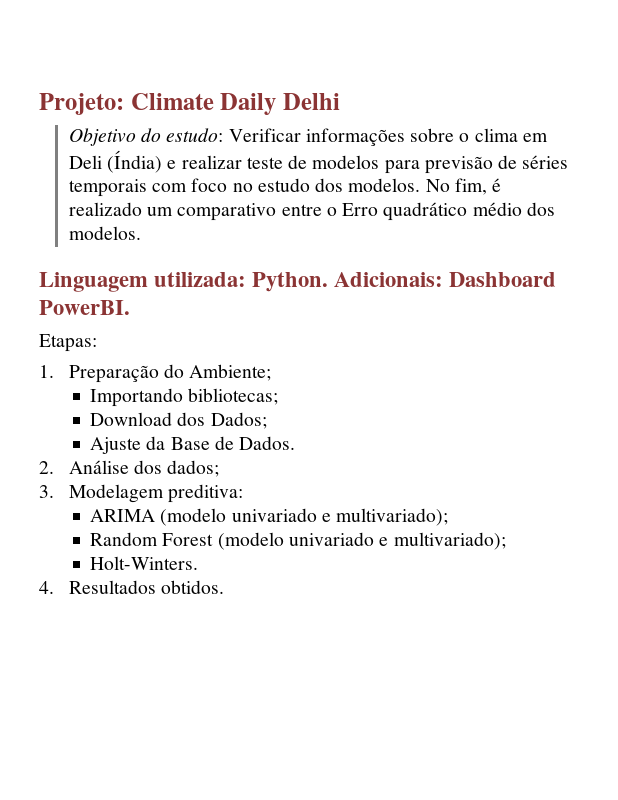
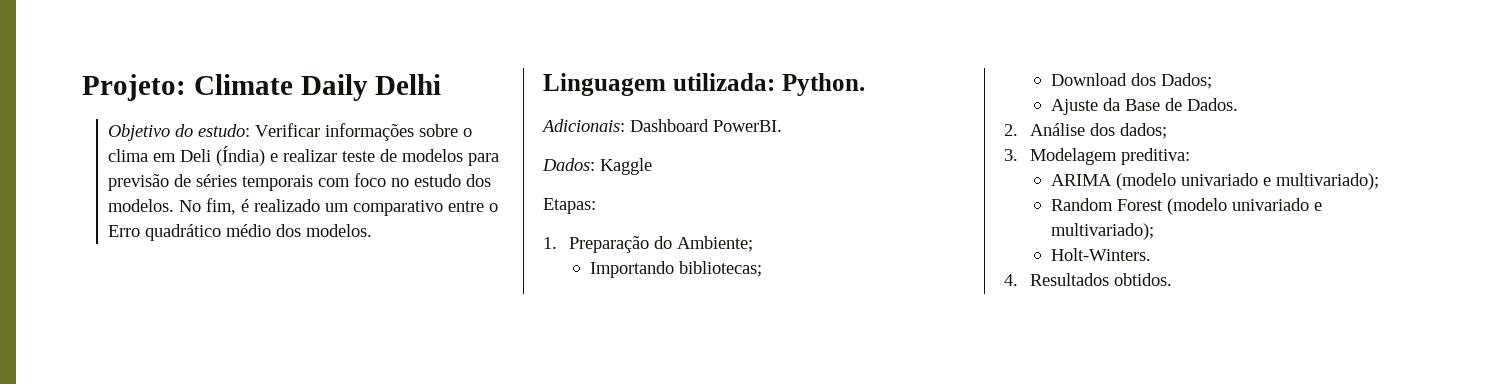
(329, 282) none -> (865, 84) //
(130, 307) none -> [542,158,652,175] // Dados: Kaggle

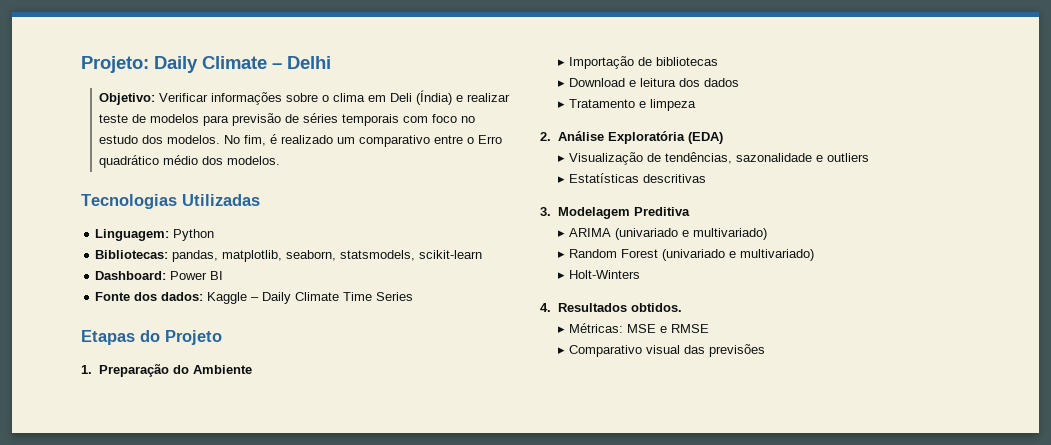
[193,74,442,101] [108,124,251,141] Climate Daily Delhi // Objetivo do estudo: -> [154,56,331,73] [99,93,156,105] Daily Climate – Delhi // Objetivo:
[543,73,865,96] [541,119,782,132] [542,158,652,175] [543,198,596,214] [543,236,754,253] [589,261,762,278] [1050,73,1212,89] [1050,98,1238,115] [1004,123,1168,139] [1004,148,1191,165] [1050,173,1379,190] [1050,198,1322,215] [1050,223,1154,240] [1050,248,1151,261] [1004,273,1173,286] Linguagem utilizada: Python. // Adicionais: Dashboard PowerBI. // Dados: Kaggle // Etapas: // 1. Preparação do Ambiente; // Importando bibliotecas; // Download dos Dados; // Ajuste da Base de Dados. // 2. Análise dos dados; // 3. Modelagem preditiva: // ARIMA (modelo univariado e multivariado); // Random Forest (modelo univariado e multivariado); // Holt-Winters. // 4. Resultados obtidos. -> [81,194,260,209] [95,229,215,241] [95,250,483,262] [95,271,224,280] [95,292,414,304] [81,330,222,345] [81,364,253,377] [558,56,719,69] [558,78,740,87] [558,99,697,111] [540,131,724,144] [558,152,870,165] [558,173,707,183] [540,207,691,219] [558,228,768,240] [558,249,815,261] [558,270,641,279] [540,303,683,312] [558,323,710,333] [558,344,766,357] Tecnologias Utilizadas // Linguagem: Python // Bibliotecas: pandas, matplotlib, seaborn, statsmodels, scikit-learn // Dashboard: Power BI // Fonte dos dados: Kaggle – Daily Climate Time Series // Etapas do Projeto // 1. Preparação do Ambiente // ▸ Importação de bibliotecas // ▸ Download e leitura dos dados // ▸ Tratamento e limpeza // 2. Análise Exploratória (EDA) // ▸ Visualização de tendências, sazonalidade e outliers // ▸ Estatísticas descritivas // 3. Modelagem Preditiva // ▸ ARIMA (univariado e multivariado) // ▸ Random Forest (univariado e multivariado) // ▸ Holt-Winters // 4. Resultados obtidos. // ▸ Métricas: MSE e RMSE // ▸ Comparativo visual das previsões

